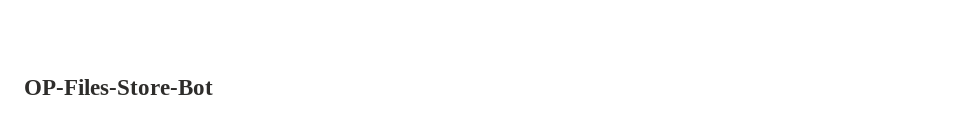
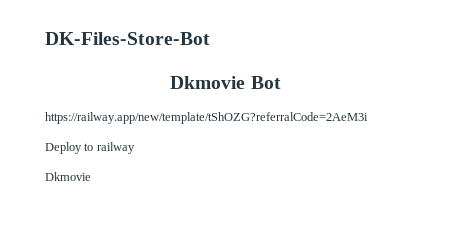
[24,79,213,95] OP-Files-Store-Bot -> [45,32,210,45] [170,76,281,89] [45,112,368,124] [45,142,135,154] [45,172,91,181] DK-Files-Store-Bot // Dkmovie Bot // https://railway.app/new/template/tShOZG?referralCode=2AeM3i // Deploy to railway // Dkmovie

